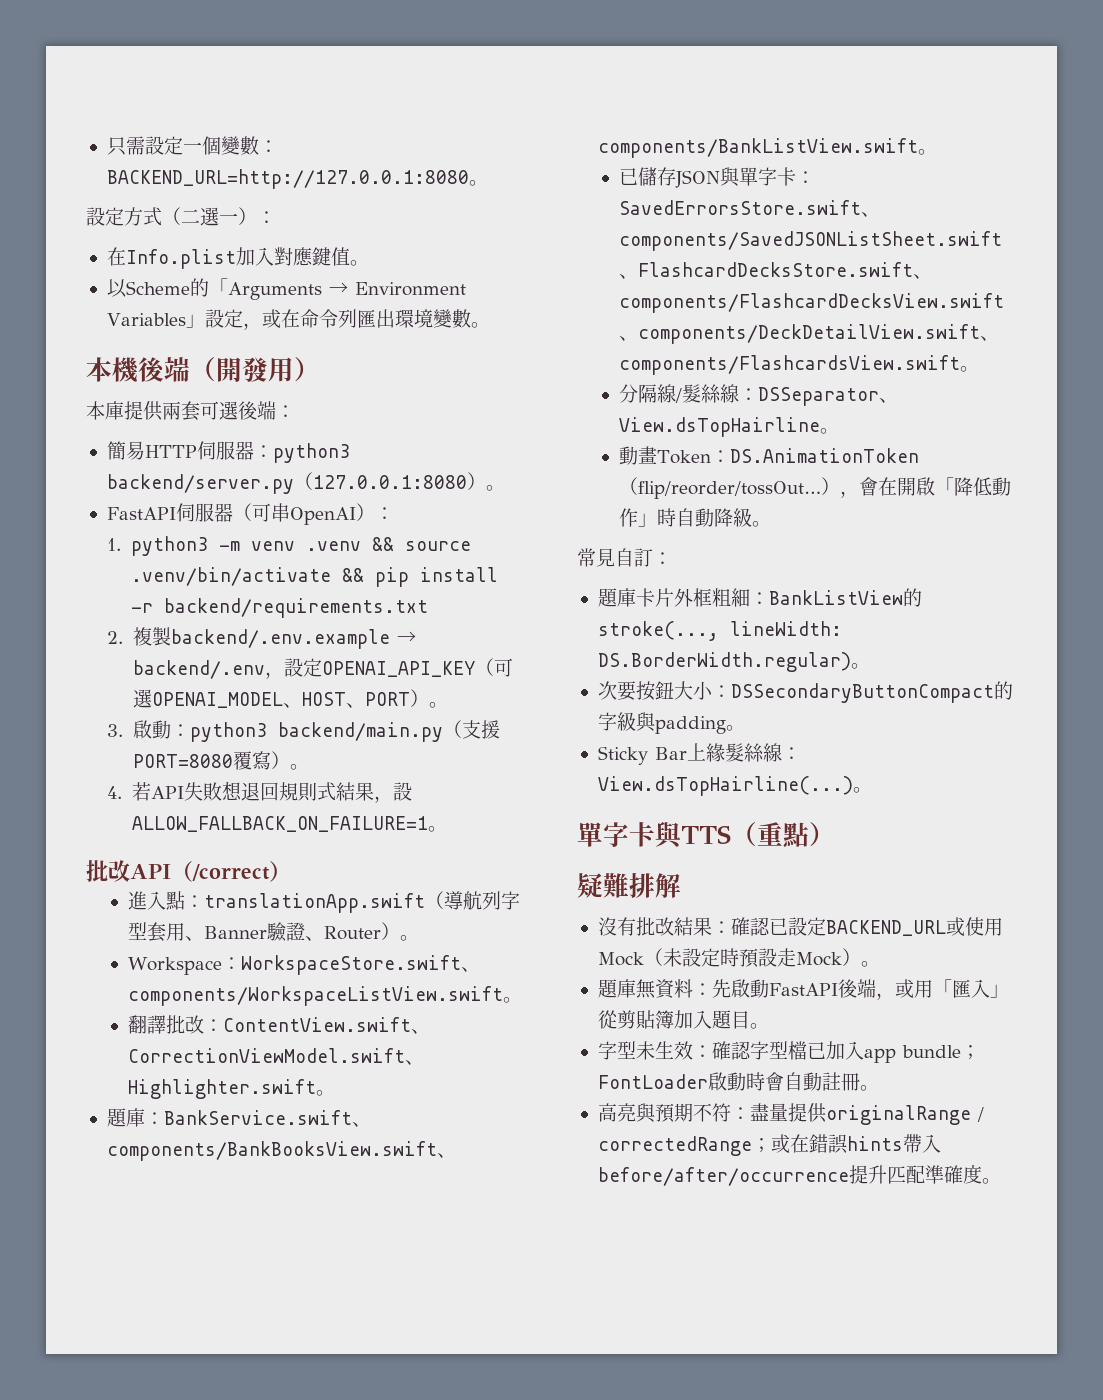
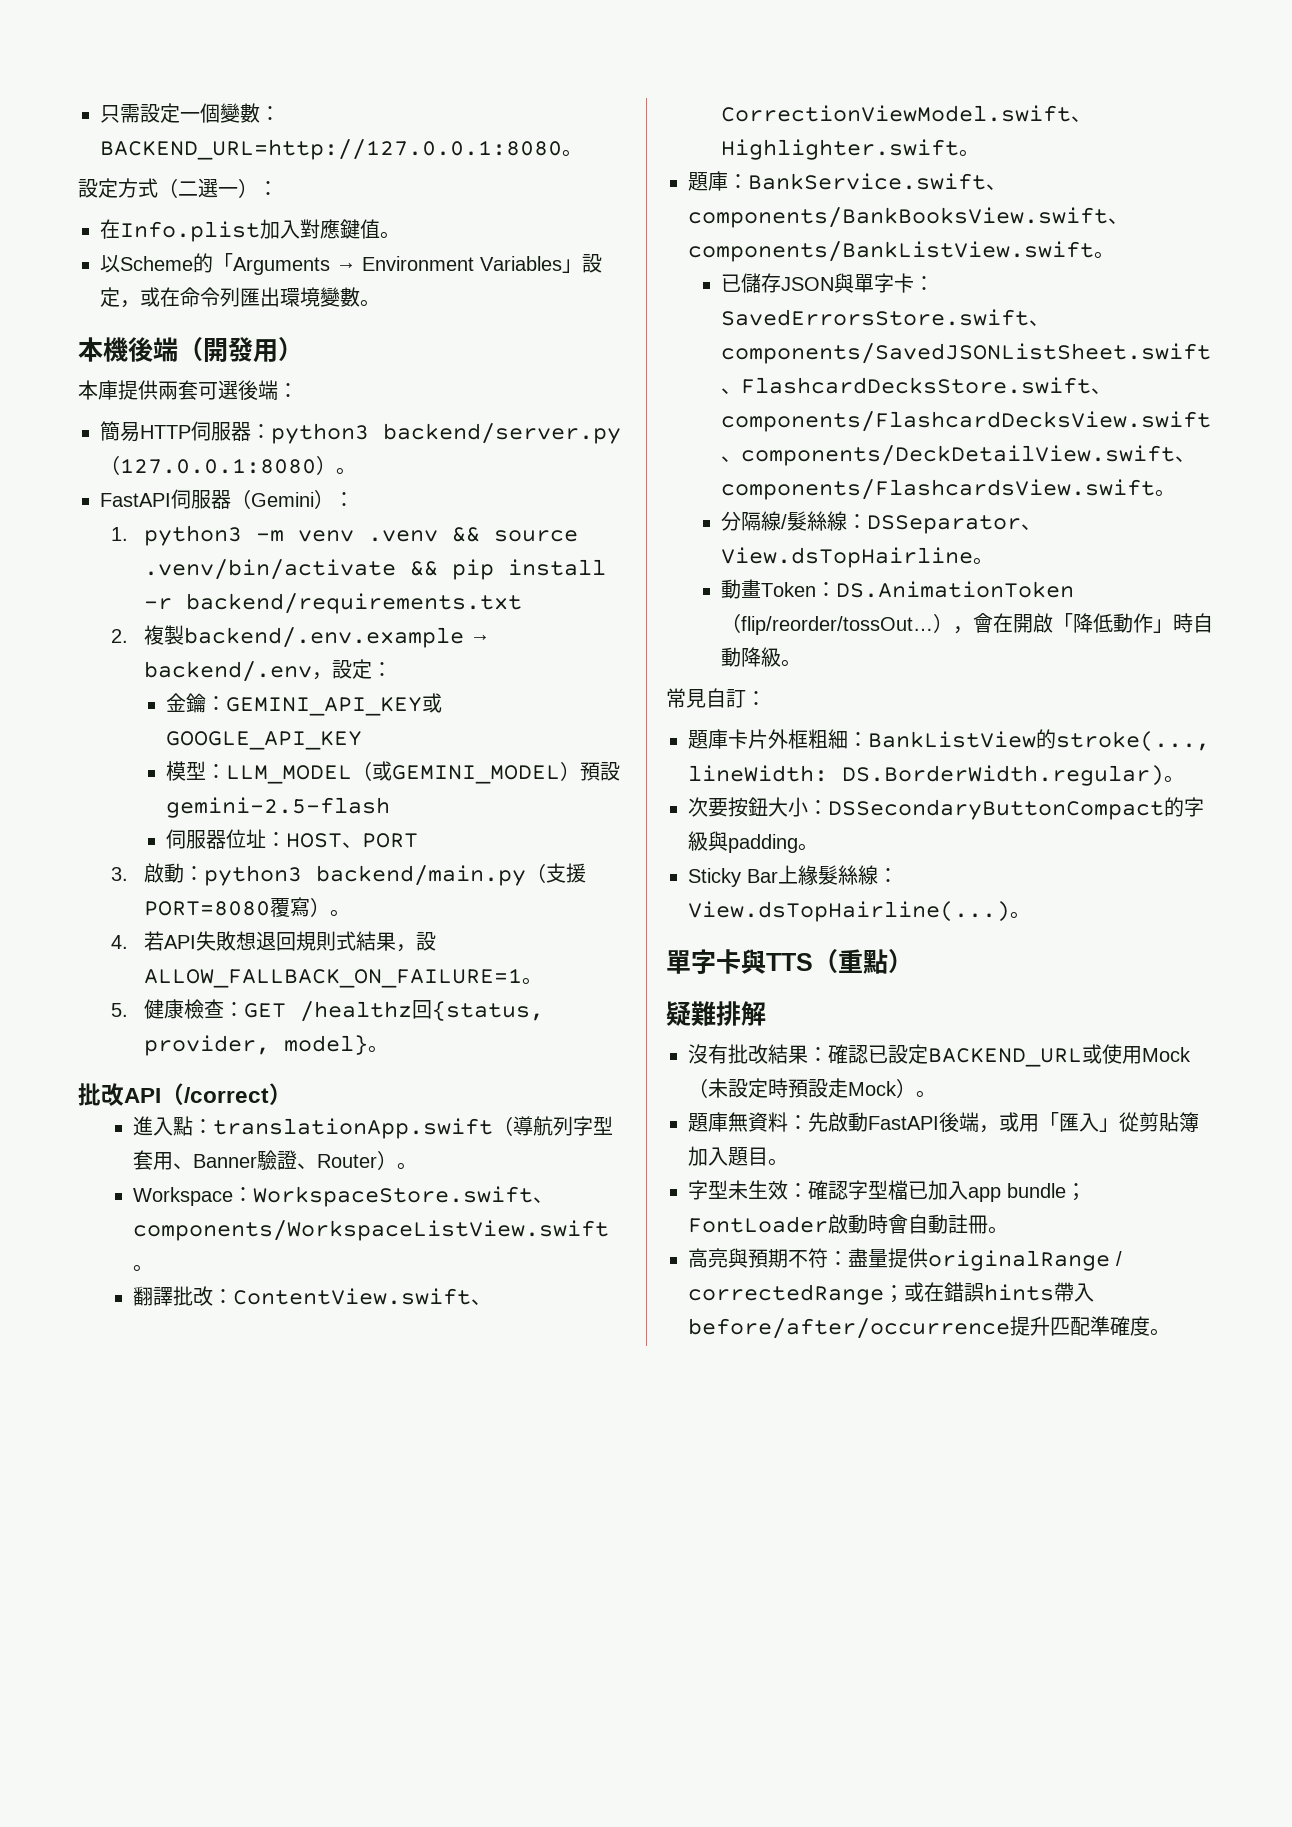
[251,503,356,525] 可串OpenAI -> [251,492,314,507] Gemini
[321,658,513,677] [132,689,302,708] OPENAI_API_KEY（可選OPENAI_MODEL、 -> [372,662,393,677] [166,693,443,716] [166,731,363,750] [166,761,621,784] [166,797,391,818] [166,829,287,849] ： // 金鑰：GEMINI_API_KEY或GOOGLE_API_KEY // 模型：LLM_MODEL（或GEMINI_MODEL）預設gemini-2.5-flash // 伺服器位址：
[409,689,448,708] ）。 -> (419, 840) none
(447, 829) none -> [111,999,545,1022] [144,1035,389,1056] // 5.健康檢查：GET /healthz回{status, provider, model}。

